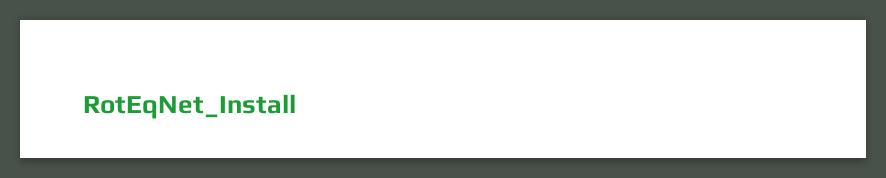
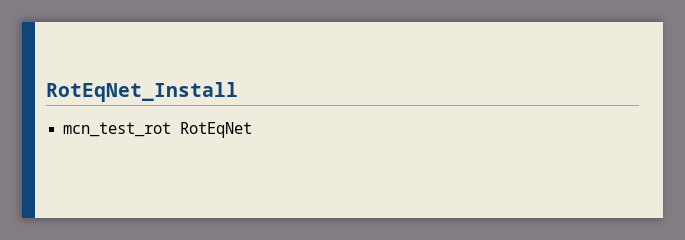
(296, 106) none -> [63,122,253,138] // mcn_test_rot RotEqNet

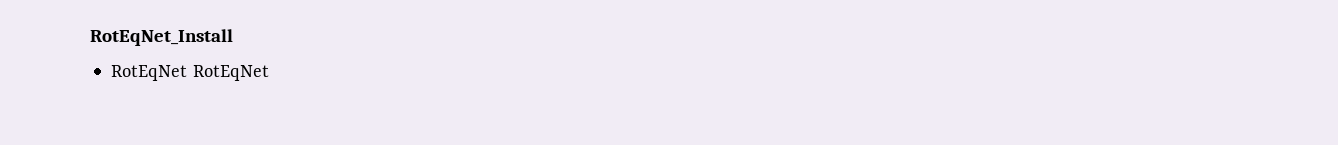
[63,122,172,137] mcn_test_rot -> [111,65,188,81] RotEqNet

